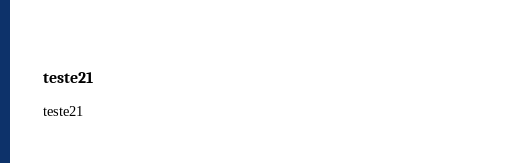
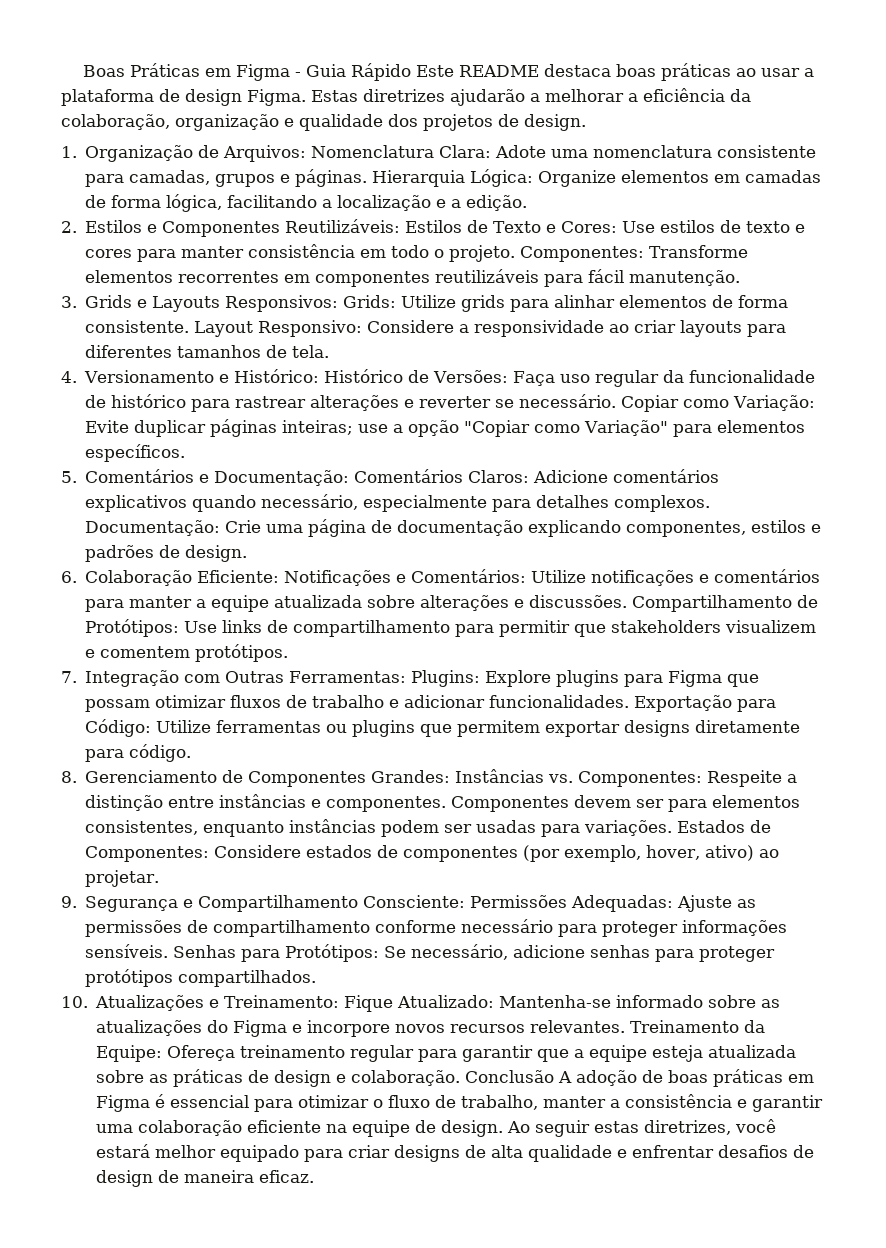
[43,72,93,83] [43,106,83,116] teste21 // teste21 -> [83,63,815,81] [61,88,751,106] [61,114,586,131] [61,145,817,162] [85,169,822,187] [85,194,528,212] [61,219,806,237] [85,244,749,262] [85,269,741,287] [61,295,789,312] [85,320,787,337] [85,345,330,358] [61,369,816,387] [85,394,816,412] [85,419,806,437] [85,444,186,462] [61,469,720,486] [85,494,711,512] [85,519,822,537] [85,545,248,562] [61,569,821,586] [85,595,819,612] [85,619,817,637] [85,644,289,662] [61,670,760,687] [85,695,777,712] [85,719,801,737] [85,744,192,762] [61,769,798,787] [85,794,801,812] [85,819,772,837] [85,845,780,862] [85,870,160,887] [61,895,757,912] [85,919,788,937] [85,944,776,962] [85,969,317,987] [61,995,781,1012] [96,1020,766,1037] [96,1045,797,1062] [96,1069,815,1087] [96,1094,824,1112] [96,1119,777,1137] [96,1144,815,1162] [96,1170,315,1187] Boas Práticas em Figma - Guia Rápido Este README destaca boas práticas ao usar a plataforma de design Figma. Estas diretrizes ajudarão a melhorar a eficiência da colaboração, organização e qualidade dos projetos de design. // 1. Organização de Arquivos: Nomenclatura Clara: Adote uma nomenclatura consistente para camadas, grupos e páginas. Hierarquia Lógica: Organize elementos em camadas de forma lógica, facilitando a localização e a edição. // 2. Estilos e Componentes Reutilizáveis: Estilos de Texto e Cores: Use estilos de texto e cores para manter consistência em todo o projeto. Componentes: Transforme elementos recorrentes em componentes reutilizáveis para fácil manutenção. // 3. Grids e Layouts Responsivos: Grids: Utilize grids para alinhar elementos de forma consistente. Layout Responsivo: Considere a responsividade ao criar layouts para diferentes tamanhos de tela. // 4. Versionamento e Histórico: Histórico de Versões: Faça uso regular da funcionalidade de histórico para rastrear alterações e reverter se necessário. Copiar como Variação: Evite duplicar páginas inteiras; use a opção "Copiar como Variação" para elementos específicos. // 5. Comentários e Documentação: Comentários Claros: Adicione comentários explicativos quando necessário, especialmente para detalhes complexos. Documentação: Crie uma página de documentação explicando componentes, estilos e padrões de design. // 6. Colaboração Eficiente: Notificações e Comentários: Utilize notificações e comentários para manter a equipe atualizada sobre alterações e discussões. Compartilhamento de Protótipos: Use links de compartilhamento para permitir que stakeholders visualizem e comentem protótipos. // 7. Integração com Outras Ferramentas: Plugins: Explore plugins para Figma que possam otimizar fluxos de trabalho e adicionar funcionalidades. Exportação para Código: Utilize ferramentas ou plugins que permitem exportar designs diretamente para código. // 8. Gerenciamento de Componentes Grandes: Instâncias vs. Componentes: Respeite a distinção entre instâncias e componentes. Componentes devem ser para elementos consistentes, enquanto instâncias podem ser usadas para variações. Estados de Componentes: Considere estados de componentes (por exemplo, hover, ativo) ao projetar. // 9. Segurança e Compartilhamento Consciente: Permissões Adequadas: Ajuste as permissões de compartilhamento conforme necessário para proteger informações sensíveis. Senhas para Protótipos: Se necessário, adicione senhas para proteger protótipos compartilhados. // 10. Atualizações e Treinamento: Fique Atualizado: Mantenha-se informado sobre as atualizações do Figma e incorpore novos recursos relevantes. Treinamento da Equipe: Ofereça treinamento regular para garantir que a equipe esteja atualizada sobre as práticas de design e colaboração. Conclusão A adoção de boas práticas em Figma é essencial para otimizar o fluxo de trabalho, manter a consistência e garantir uma colaboração eficiente na equipe de design. Ao seguir estas diretrizes, você estará melhor equipado para criar designs de alta qualidade e enfrentar desafios de design de maneira eficaz.

